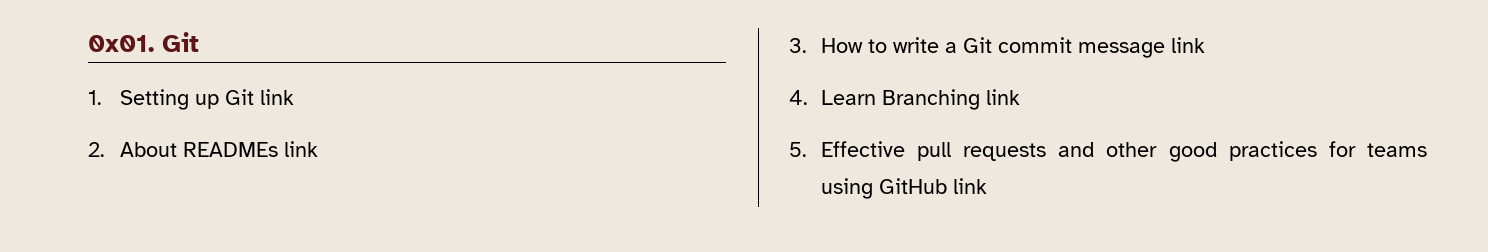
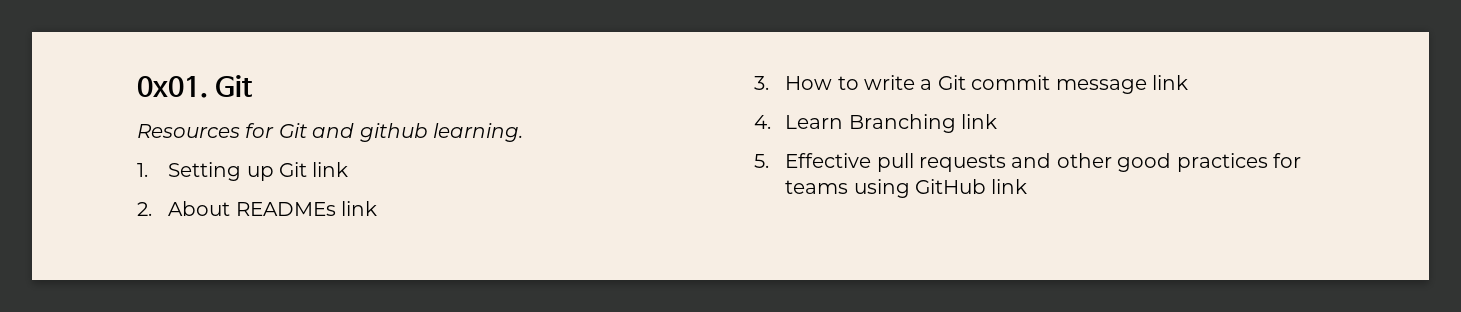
(199, 42) none -> [137,123,523,142] // Resources for Git and github learning.

